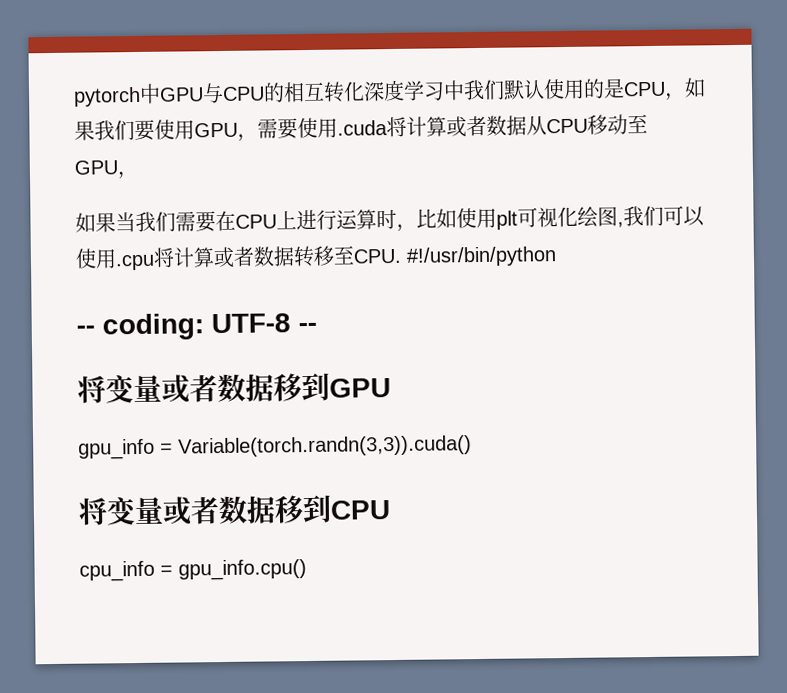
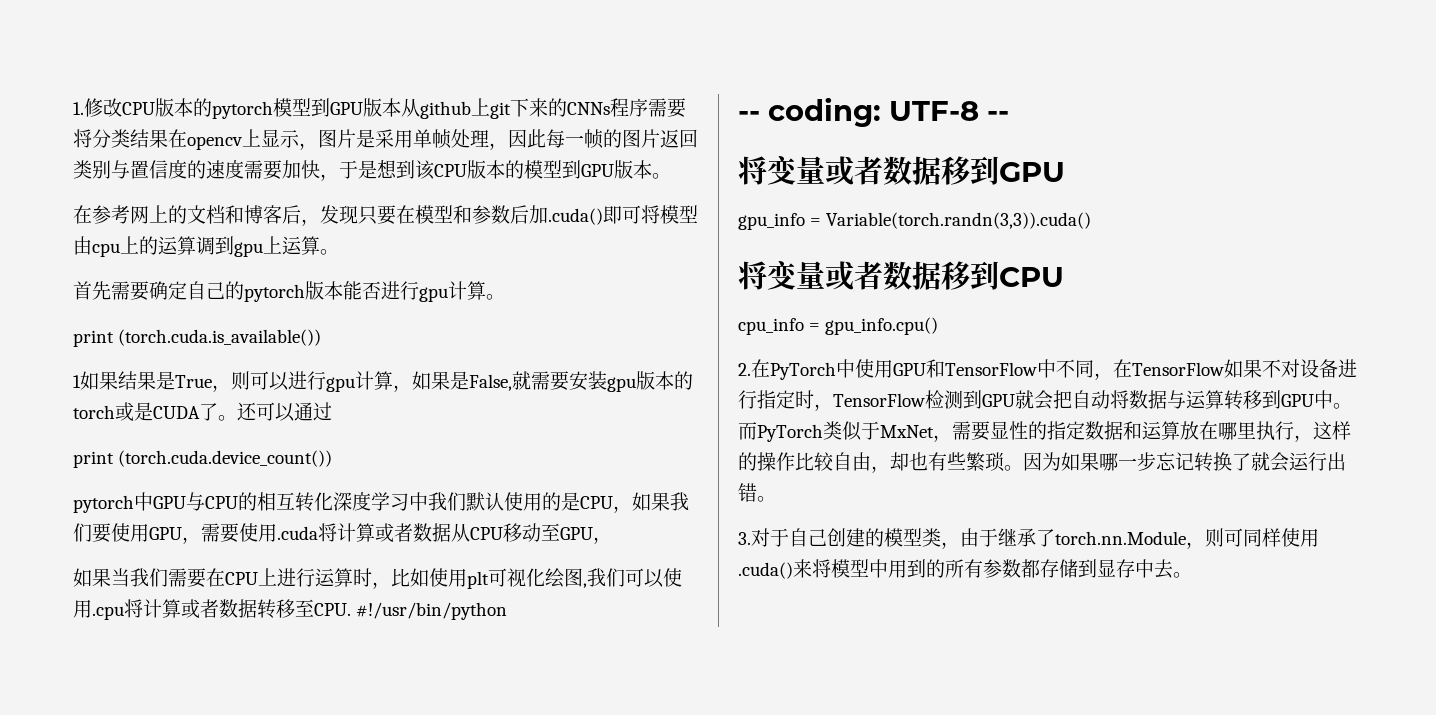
(73, 96) none -> [73,98,686,119] [73,129,698,150] [73,159,671,181] [73,205,698,226] [73,236,339,257] [73,281,505,302] [73,329,322,347] [73,371,693,392] [73,402,332,422] [73,450,333,468] 1.修改CPU版本的pytorch模型到GPU版本从github上git下来的CNNs程序需要将分类结果在opencv上显示，图片是采用单帧处理，因此每一帧的图片返回类别与置信度的速度需要加快，于是想到该CPU版本的模型到GPU版本。 // 在参考网上的文档和博客后，发现只要在模型和参数后加.cuda()即可将模型由cpu上的运算调到gpu上运算。 // 首先需要确定自己的pytorch版本能否进行gpu计算。 // print (torch.cuda.is_available()) // 1如果结果是True，则可以进行gpu计算，如果是False,就需要安装gpu版本的torch或是CUDA了。还可以通过 // print (torch.cuda.device_count()) //
(307, 570) none -> [738,359,1357,380] [738,390,1352,411] [738,421,1351,442] [738,452,1346,473] [738,483,776,502] [738,528,1319,549] [738,559,1192,579] // 2.在PyTorch中使用GPU和TensorFlow中不同，在TensorFlow如果不对设备进行指定时，TensorFlow检测到GPU就会把自动将数据与运算转移到GPU中。而PyTorch类似于MxNet，需要显性的指定数据和运算放在哪里执行，这样的操作比较自由，却也有些繁琐。因为如果哪一步忘记转换了就会运行出错。 // 3.对于自己创建的模型类，由于继承了torch.nn.Module，则可同样使用.cuda()来将模型中用到的所有参数都存储到显存中去。

